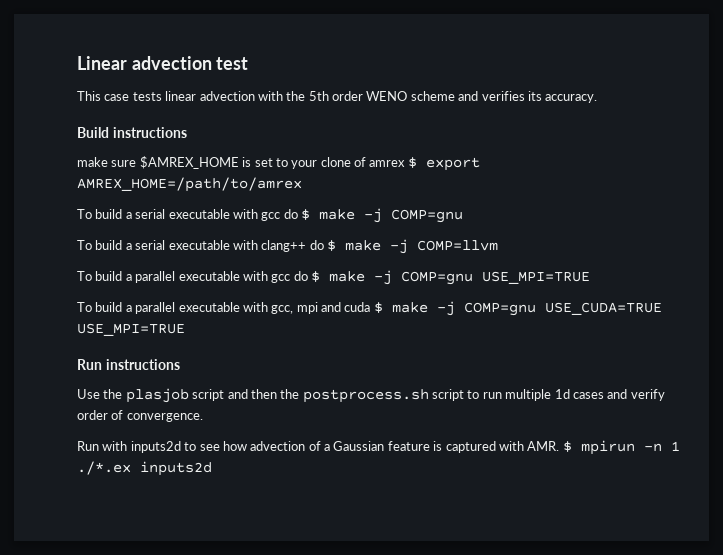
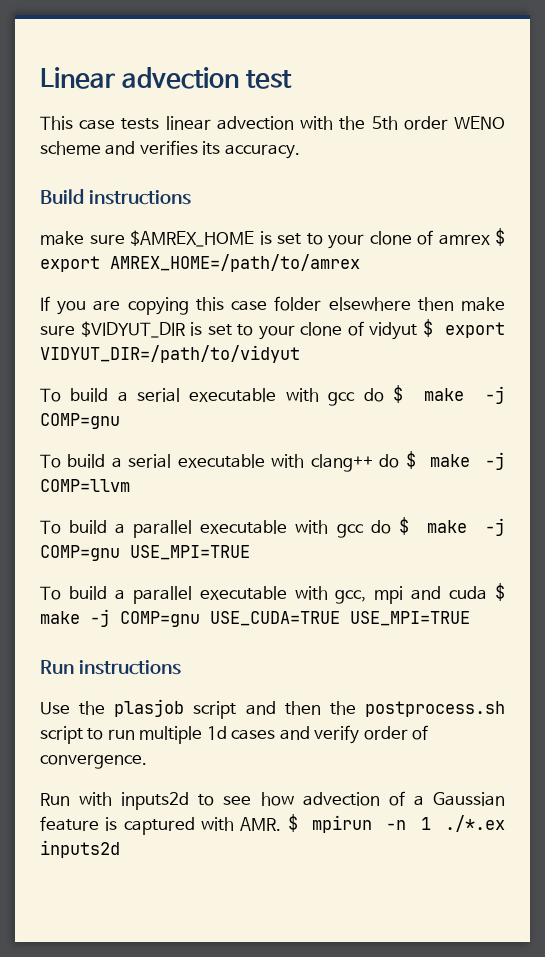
(302, 184) none -> [40,296,506,315] [40,319,505,340] [40,345,300,363] // If you are copying this case folder elsewhere then make sure $VIDYUT_DIR is set to your clone of vidyut $ export VIDYUT_DIR=/path/to/vidyut

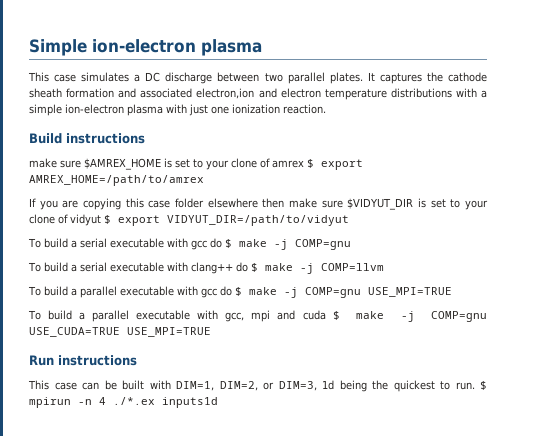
[40,67,293,89] [40,116,506,130] [40,140,300,159] Linear advection test // This case tests linear advection with the 5th order WENO scheme and verifies its accuracy. -> [29,39,262,56] [28,72,488,84] [29,88,488,100] [29,104,326,116] Simple ion-electron plasma // This case simulates a DC discharge between two parallel plates. It captures the cathode sheath formation and associated electron,ion and electron temperature distributions with a simple ion-electron plasma with just one ionization reaction.
[40,699,505,719] [40,725,429,744] [40,754,147,769] [40,791,506,810] [40,814,506,835] [40,840,120,858] Use the plasjob script and then the postprocess.sh script to run multiple 1d cases and verify order of convergence. // Run with inputs2d to see how advection of a Gaussian feature is captured with AMR. $ mpirun -n 1 ./*.ex inputs2d -> [28,380,487,392] [29,397,218,408] This case can be built with DIM=1, DIM=2, or DIM=3, 1d being the quickest to run. $ mpirun -n 4 ./*.ex inputs1d

